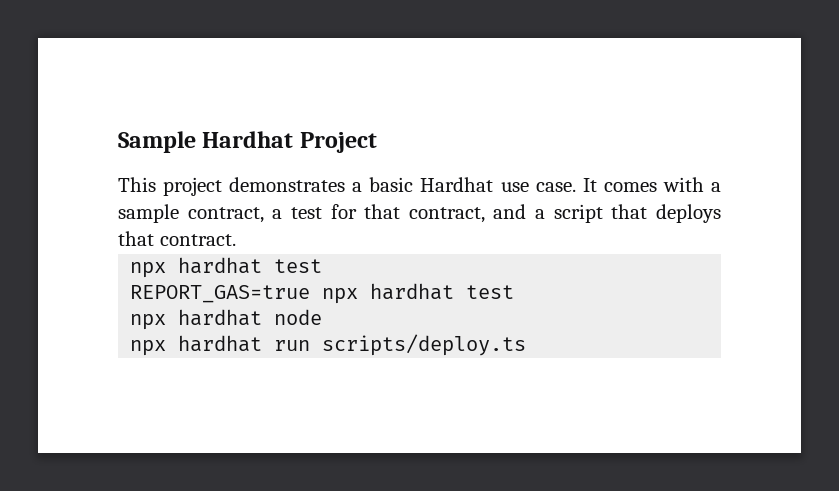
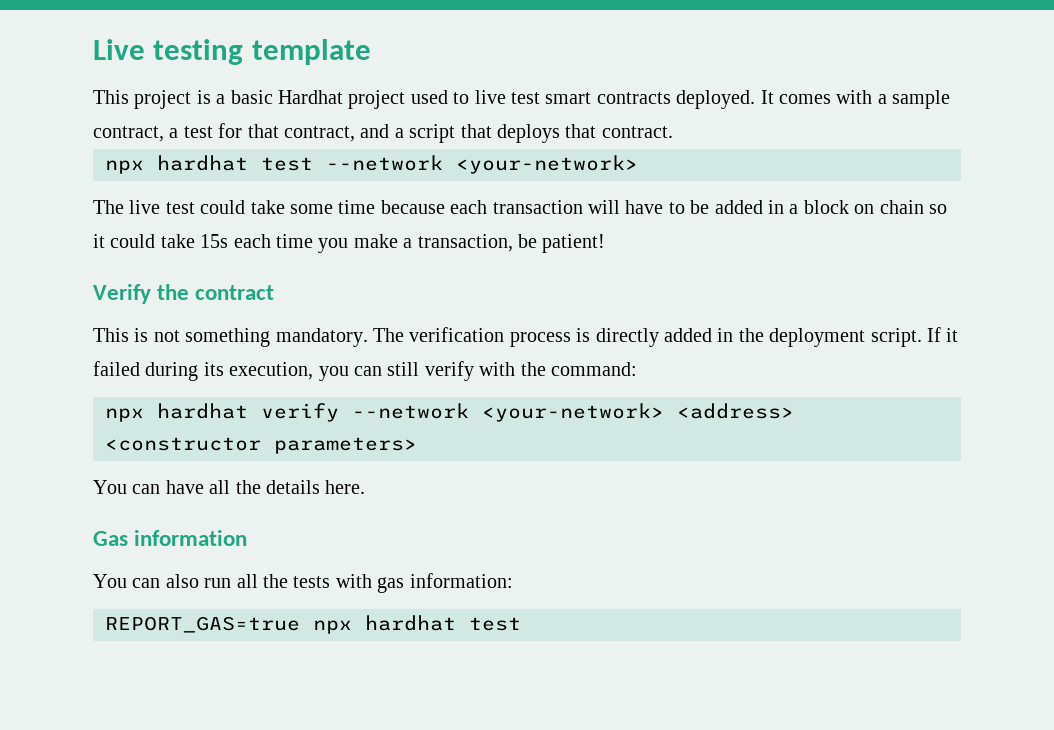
[118,131,377,153] Sample Hardhat Project -> [93,39,371,65] Live testing template
[229,177,346,192] demonstrates -> [196,90,211,104] is
[500,182,576,192] use case. -> [348,90,756,109] project used to live test smart contracts deployed.
[130,283,515,304] [130,309,323,330] [130,334,527,356] // REPORT_GAS=true npx hardhat test // npx hardhat node // npx hardhat run scripts/deploy.ts -> [326,155,638,174] [93,200,947,214] [93,234,606,253] [93,284,275,304] [93,327,959,347] [93,361,637,381] [105,403,794,422] [105,437,417,454] [93,480,366,494] [93,530,248,546] [93,573,513,593] [105,615,521,634] --network <your-network> // The live test could take some time because each transaction will have to be added in a block on chain so it could take 15s each time you make a transaction, be patient! // Verify the contract // This is not something mandatory. The verification process is directly added in the deployment script. If it failed during its execution, you can still verify with the command: // npx hardhat verify --network <your-network> <address> <constructor parameters> // You can have all the details here. // Gas information // You can also run all the tests with gas information: // REPORT_GAS=true npx hardhat test

